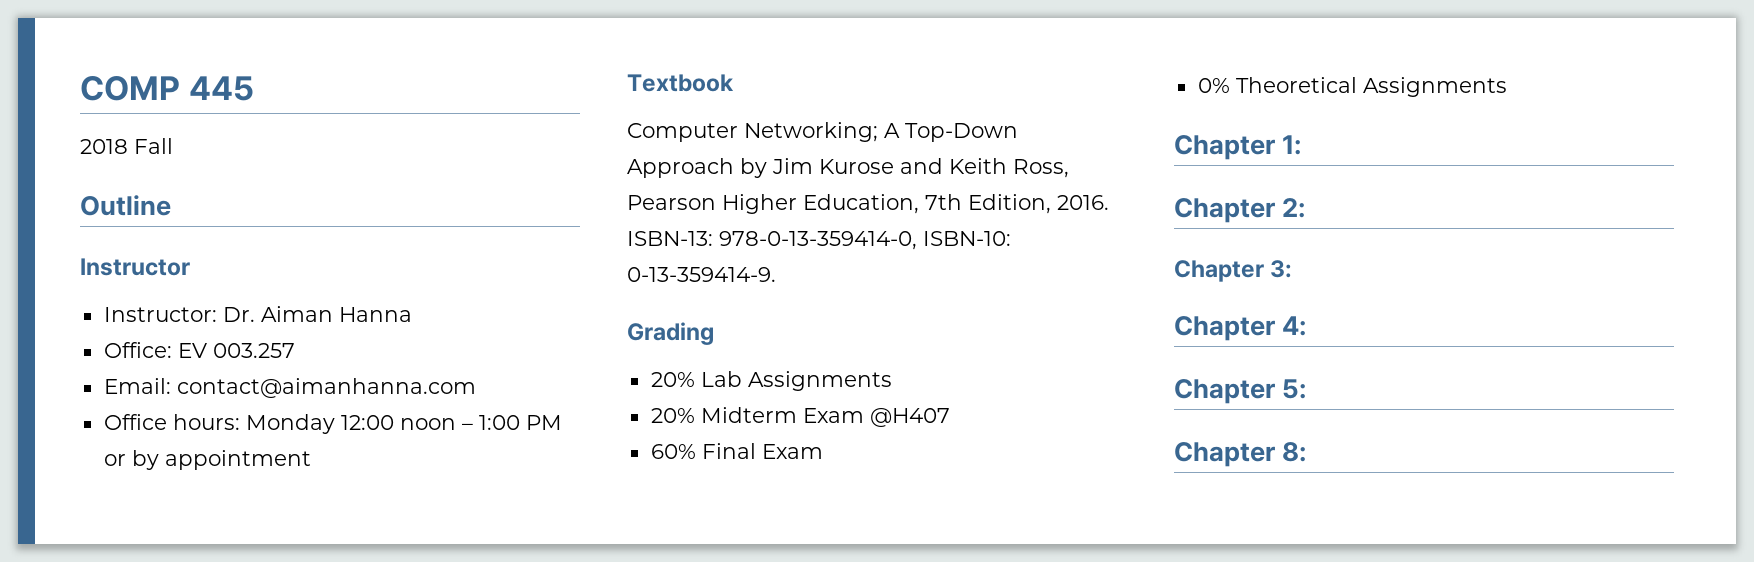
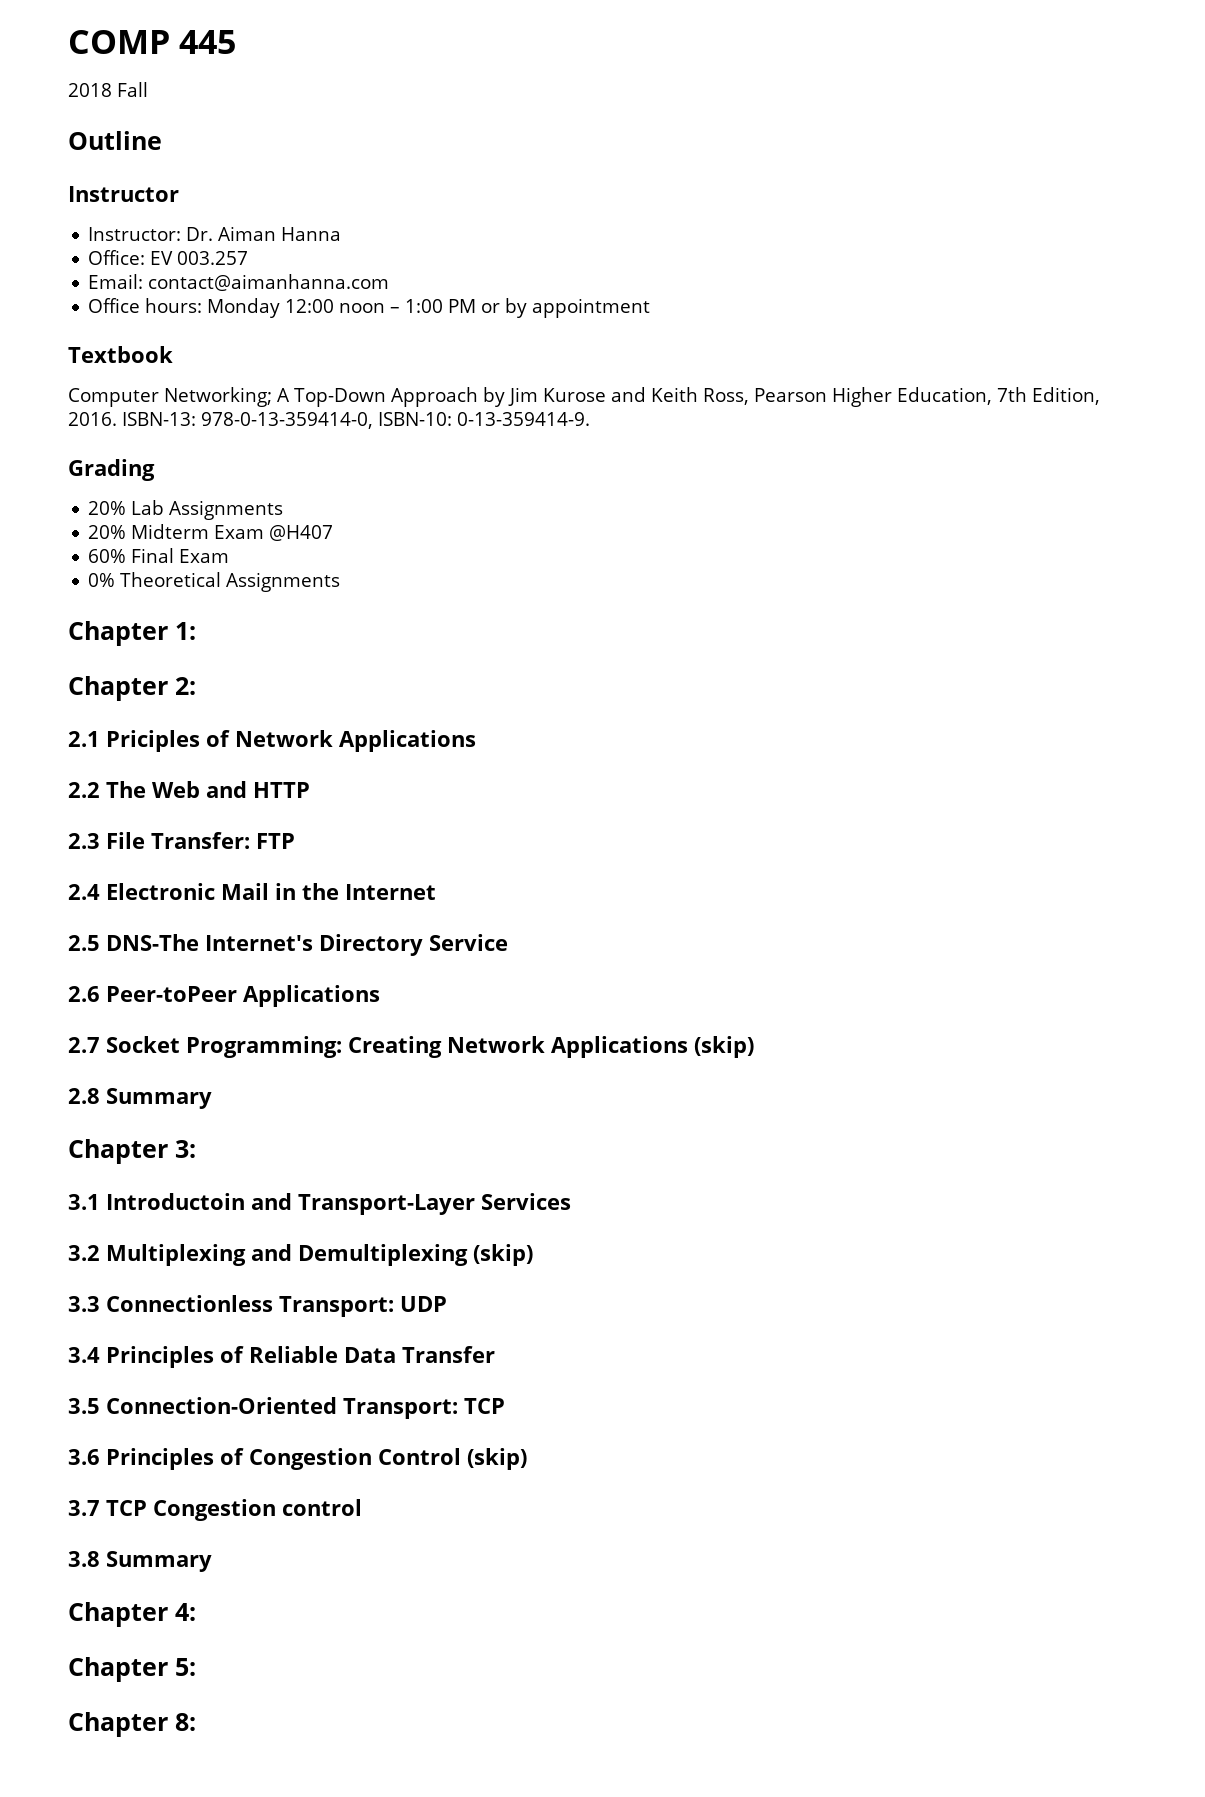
[1174,260,1293,282] Chapter 3: -> [68,730,476,752] [68,781,310,798] [68,832,295,849] [68,883,436,900] [68,934,508,956] [68,985,380,1007] [68,1036,754,1058] [68,1088,212,1109] [68,1139,196,1164] [68,1193,571,1215] [68,1244,533,1266] [68,1295,447,1317] [68,1346,495,1368] [68,1397,505,1419] [68,1448,527,1470] [68,1499,362,1521] [68,1551,212,1572] 2.1 Priciples of Network Applications // 2.2 The Web and HTTP // 2.3 File Transfer: FTP // 2.4 Electronic Mail in the Internet // 2.5 DNS-The Internet's Directory Service // 2.6 Peer-toPeer Applications // 2.7 Socket Programming: Creating Network Applications (skip) // 2.8 Summary // Chapter 3: // 3.1 Introductoin and Transport-Layer Services // 3.2 Multiplexing and Demultiplexing (skip) // 3.3 Connectionless Transport: UDP // 3.4 Principles of Reliable Data Transfer // 3.5 Connection-Oriented Transport: TCP // 3.6 Principles of Congestion Control (skip) // 3.7 TCP Congestion control // 3.8 Summary

